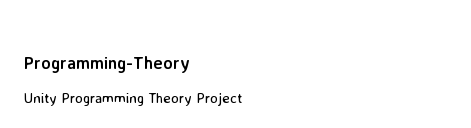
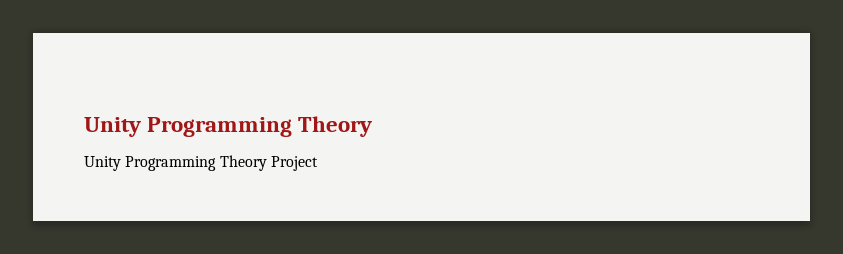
[24,56,190,73] Programming-Theory -> [84,116,373,137] Unity Programming Theory

